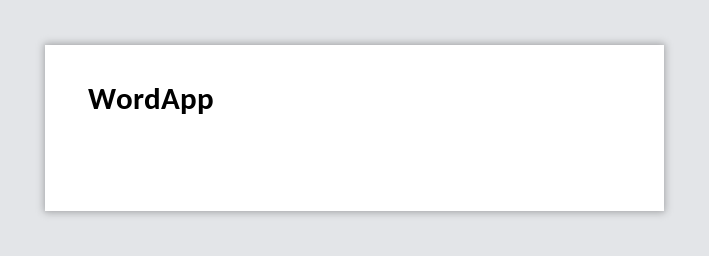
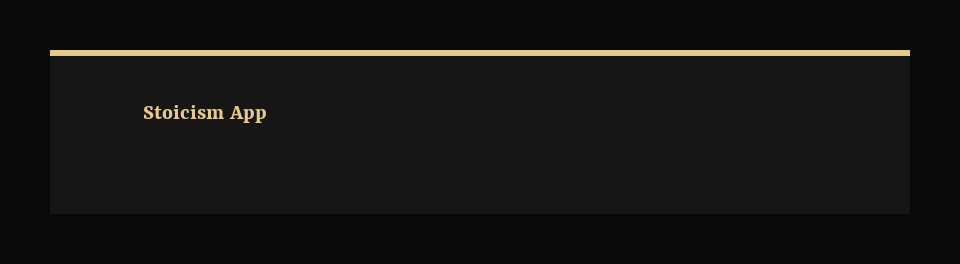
[88,88,214,114] WordApp -> [143,105,268,123] Stoicism App

